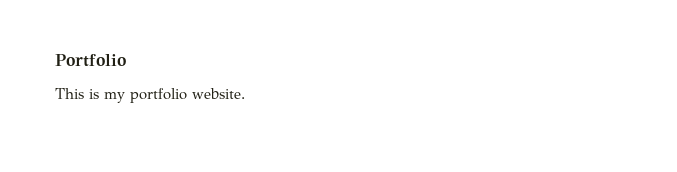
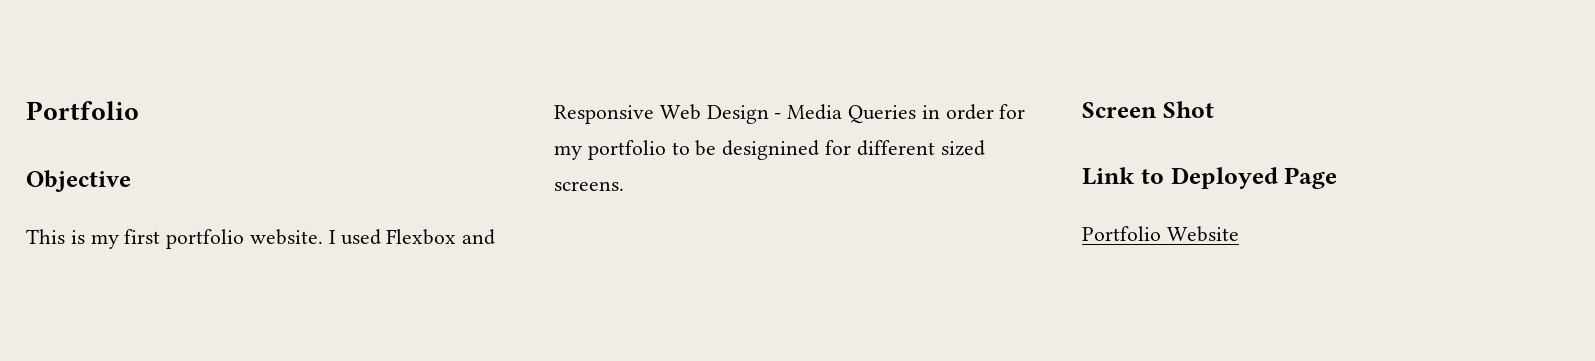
[55,54,126,67] Portfolio -> [26,101,139,120] [26,170,131,192] Portfolio // Objective
(125, 97) none -> [124,229,161,244] first
(245, 93) none -> [328,229,496,245] [554,104,1026,124] [554,140,985,160] [554,181,624,191] [1082,101,1214,118] [1082,167,1338,189] [1082,226,1239,242] I used Flexbox and Responsive Web Design - Media Queries in order for my portfolio to be designined for different sized screens. // Screen Shot // Link to Deployed Page // Portfolio Website

